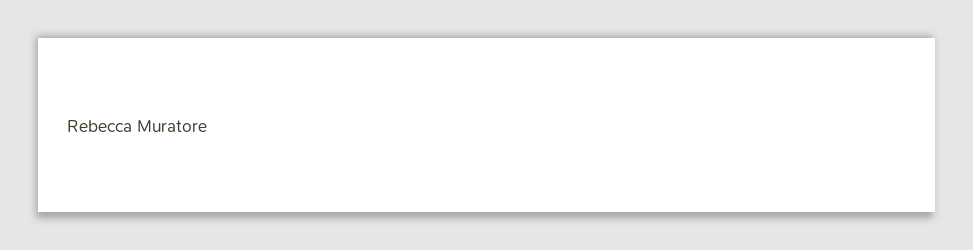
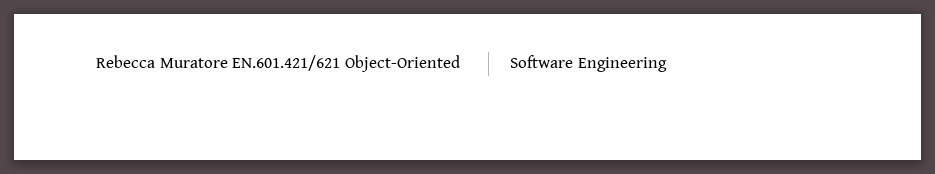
(207, 126) none -> [232,55,667,72] EN.601.421/621 Object-Oriented Software Engineering

